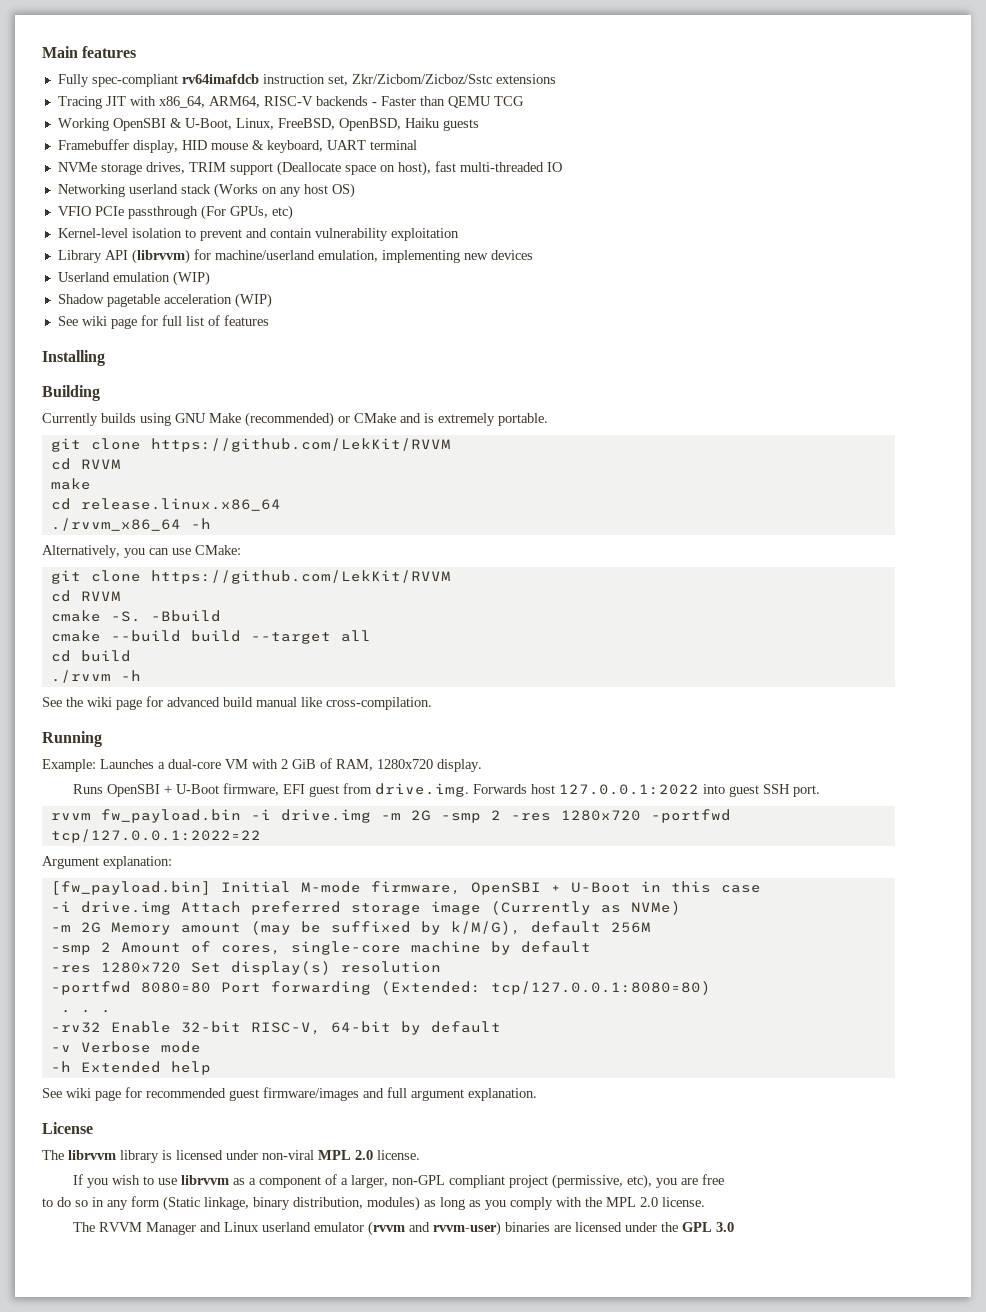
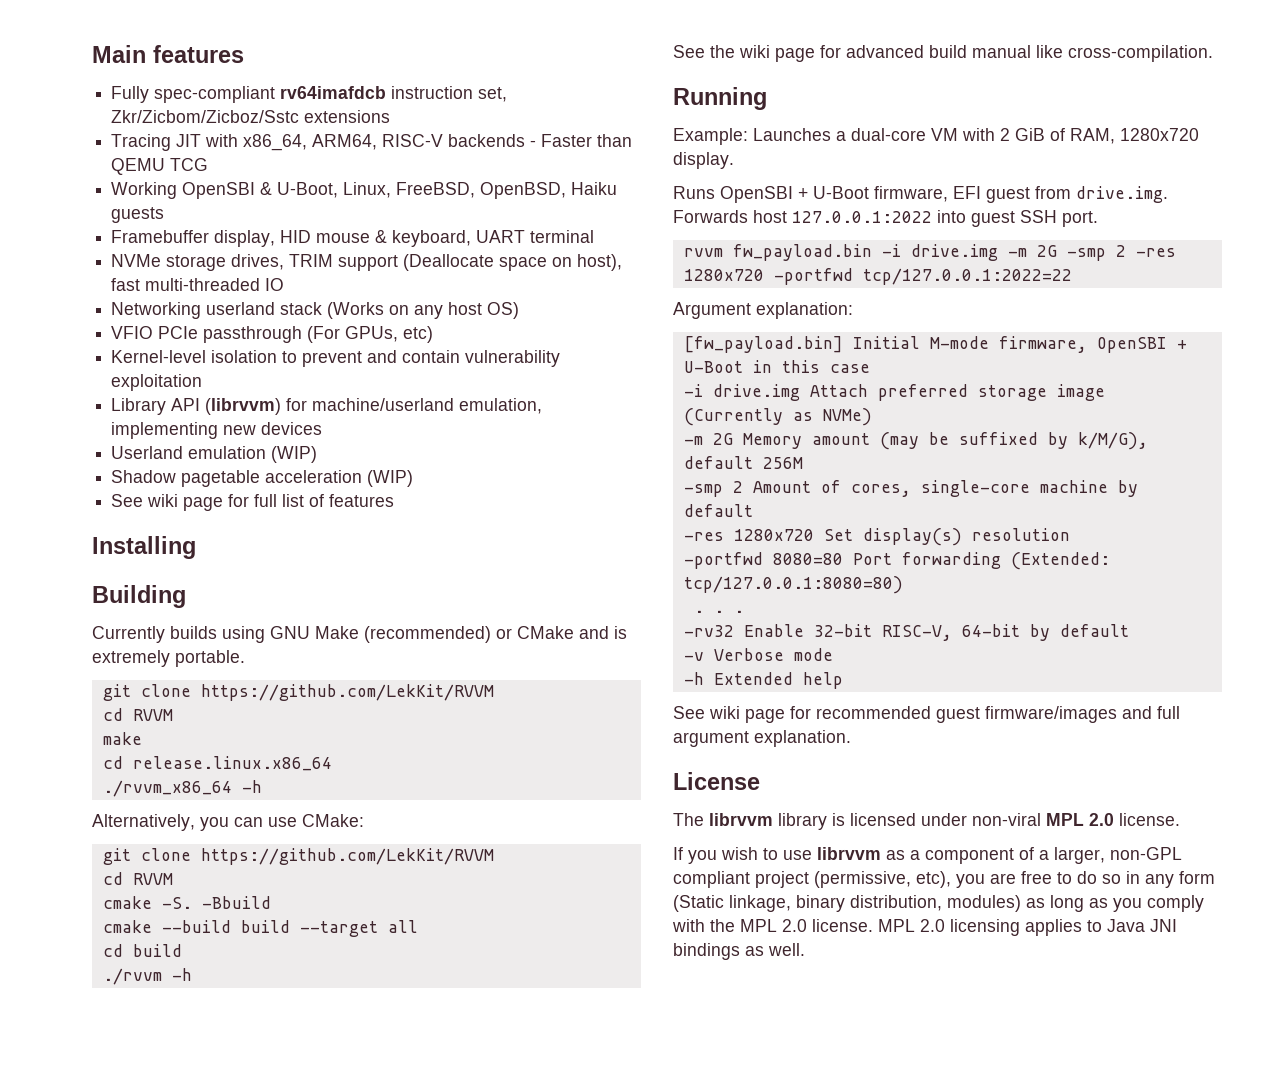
(724, 1179) // -> (1052, 877) none
[72,1221,734,1236] // The RVVM Manager and Linux userland emulator (rvvm and rvvm-user) binaries are licensed under the GPL 3.0 -> [878,919,1177,936] [673,943,805,960] MPL 2.0 licensing applies to Java JNI bindings as well.

